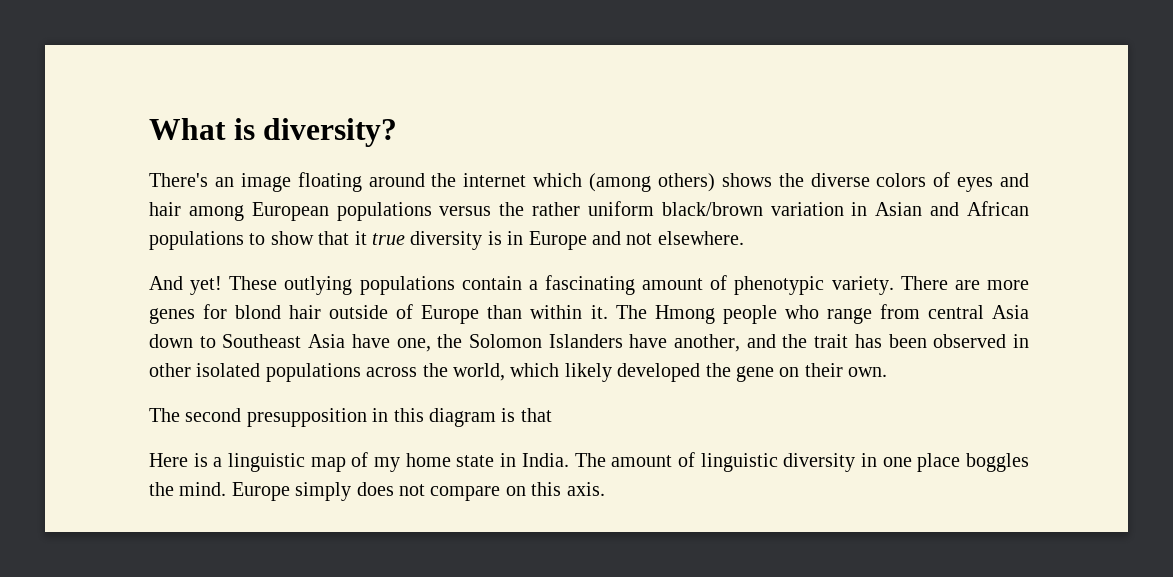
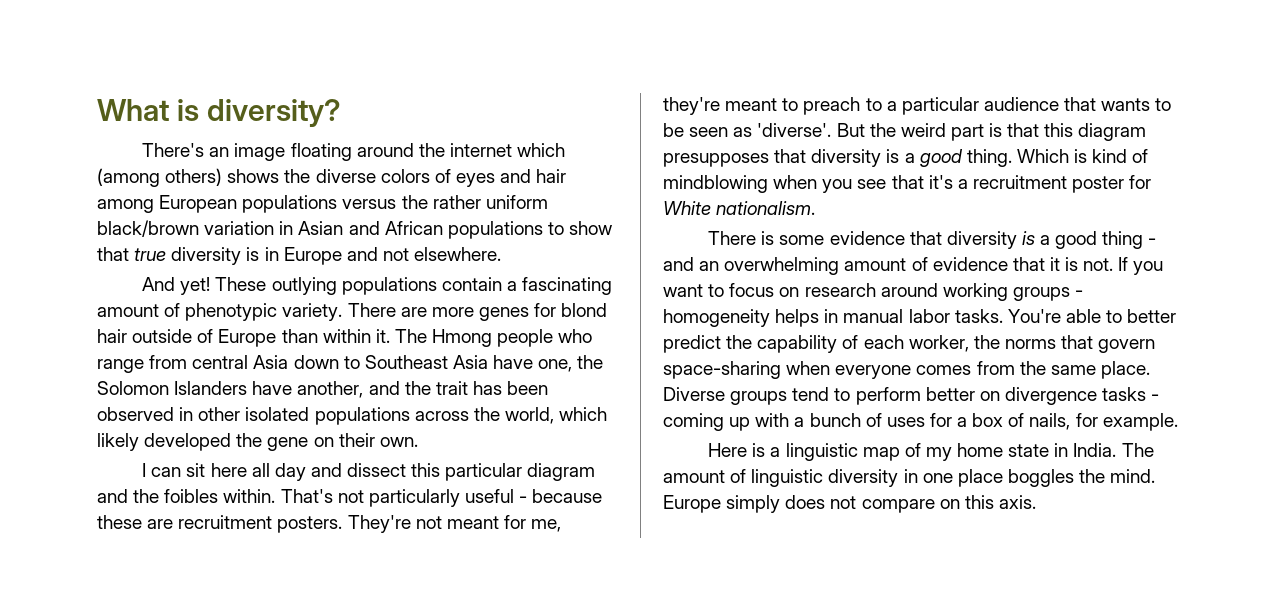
[354,231,367,245] it -> (129, 254) none
[149,408,552,427] The second presupposition in this diagram is that -> [142,463,596,481] [97,489,603,507] [97,515,562,533] [663,97,1172,115] [663,123,1147,141] [663,149,1149,167] [663,175,1152,193] [663,201,816,215] [708,231,1157,249] [663,257,1164,275] [663,283,1084,301] [663,309,1177,327] [663,335,1156,353] [663,361,1150,379] [663,387,1160,405] [663,413,1178,431] I can sit here all day and dissect this particular diagram and the foibles within. That's not particularly useful - because these are recruitment posters. They're not meant for me, they're meant to preach to a particular audience that wants to be seen as 'diverse'. But the weird part is that this diagram presupposes that diversity is a good thing. Which is kind of mindblowing when you see that it's a recruitment poster for White nationalism. // There is some evidence that diversity is a good thing - and an overwhelming amount of evidence that it is not. If you want to focus on research around working groups - homogeneity helps in manual labor tasks. You're able to better predict the capability of each worker, the norms that govern space-sharing when everyone comes from the same place. Diverse groups tend to perform better on divergence tasks - coming up with a bunch of uses for a box of nails, for example.

